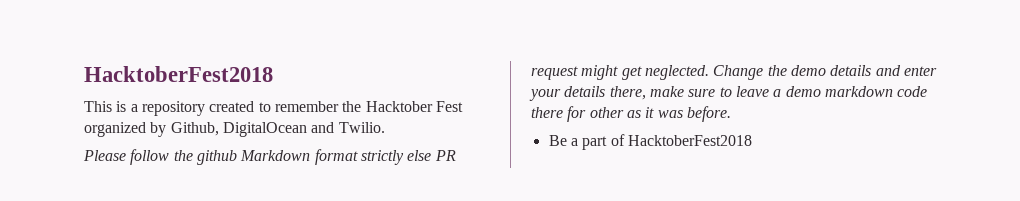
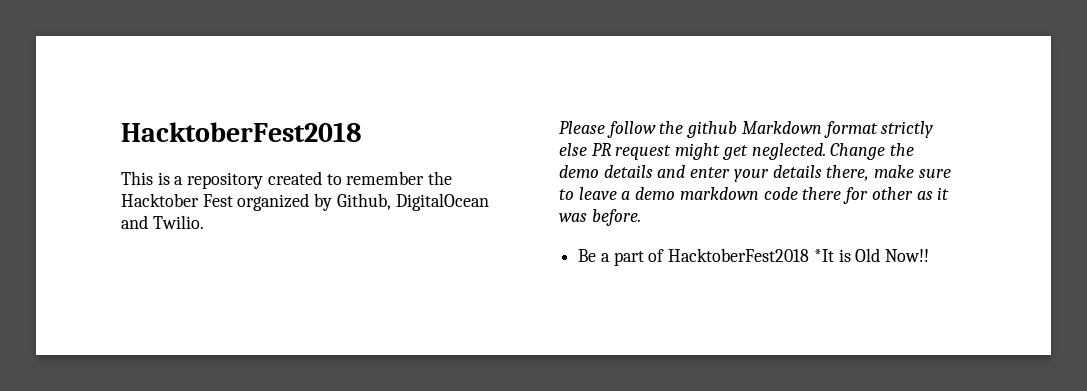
(752, 140) none -> [813,248,930,262] *It is Old Now!!

